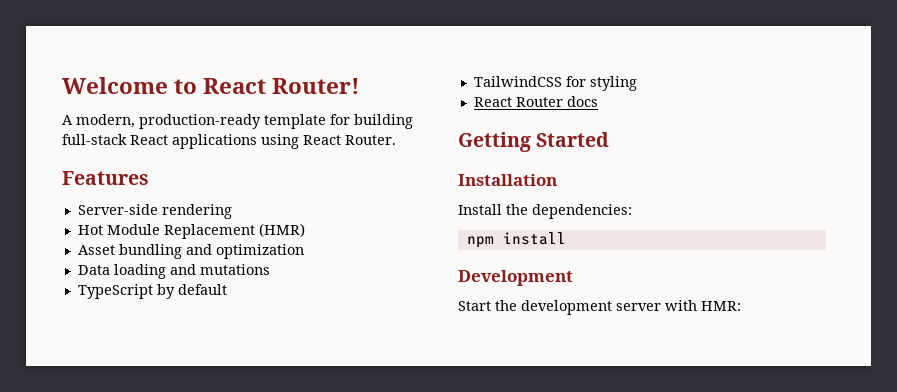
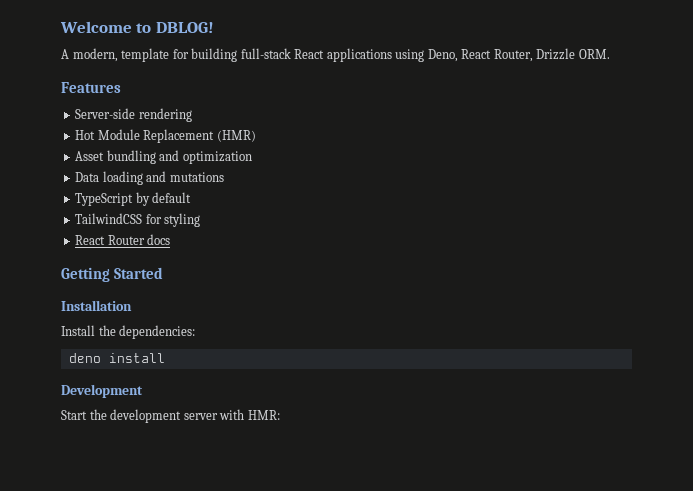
[203,78,361,94] React Router! -> [155,22,214,33] DBLOG!
[139,114,261,129] production-ready -> (118, 55) none
[303,135,396,145] React Router. -> [427,48,610,62] Deno, React Router, Drizzle ORM.
[466,236,494,248] npm -> [68,353,101,363] deno

